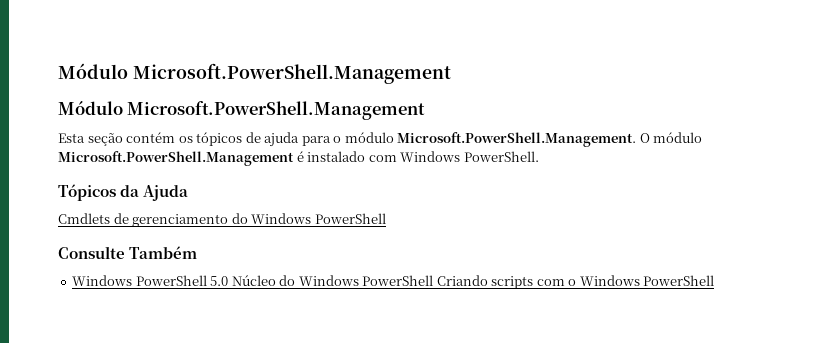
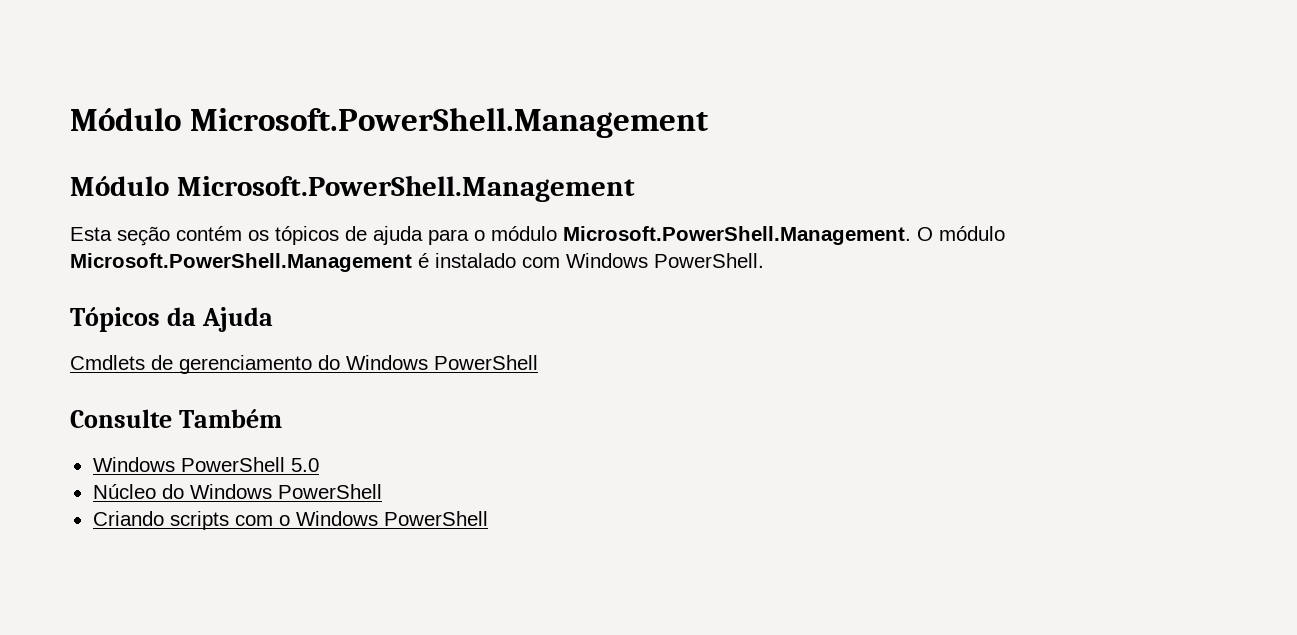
(229, 281) none -> (319, 465) //
(434, 280) none -> (382, 491) //

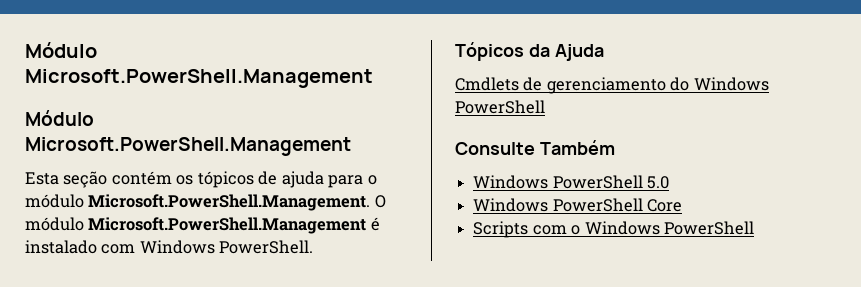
[92,484,382,499] [92,511,229,530] Núcleo do Windows PowerShell // Criando scripts -> [473,198,683,212] [473,221,529,238] Windows PowerShell Core // Scripts

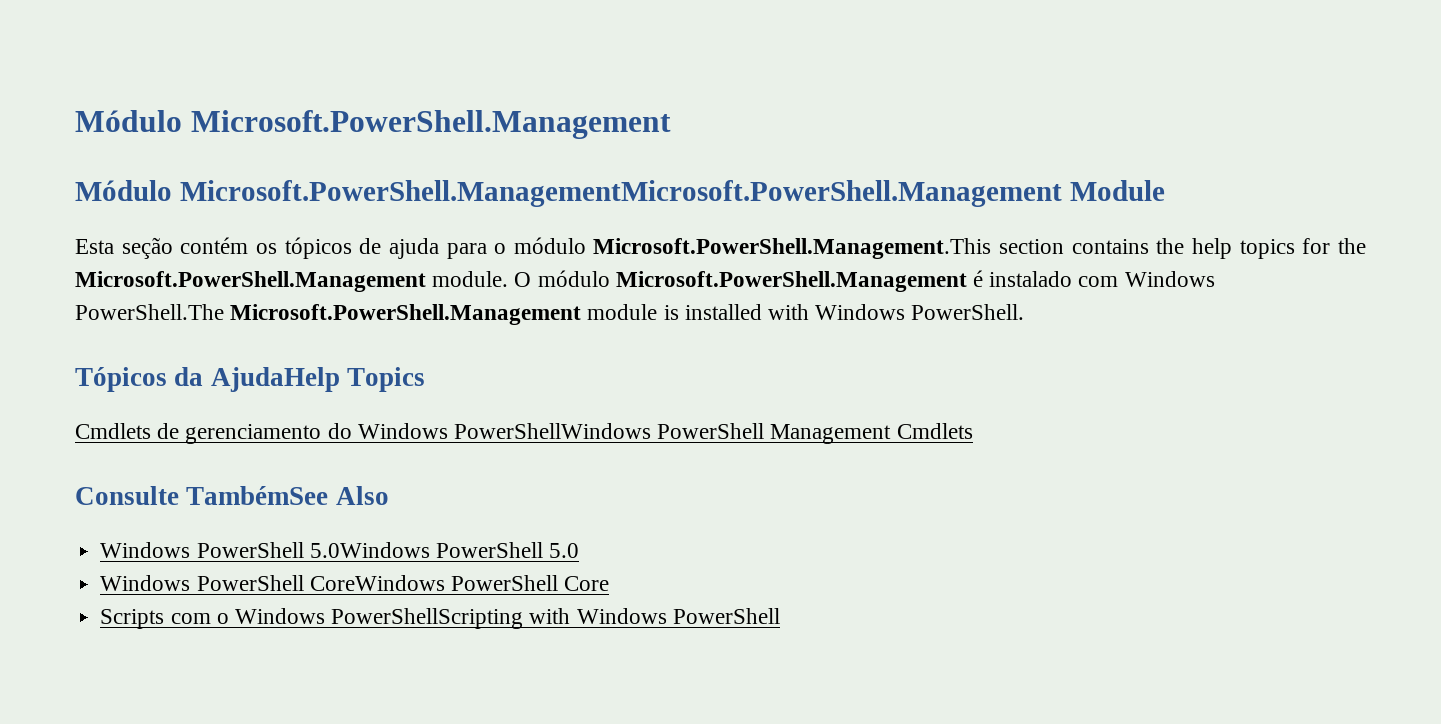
[25,137,351,156] Microsoft.PowerShell.Management -> [179,180,1165,207] Microsoft.PowerShell.ManagementMicrosoft.PowerShell.Management Module
[88,194,371,211] Microsoft.PowerShell.Management. -> [593,238,1367,259] [75,271,509,292] Microsoft.PowerShell.Management.This section contains the help topics for the Microsoft.PowerShell.Management module.
(215, 247) none -> [75,304,906,325] PowerShell.The Microsoft.PowerShell.Management module is installed with Windows
[554,44,604,61] Ajuda -> [210,367,425,392] AjudaHelp Topics
[455,100,545,114] PowerShell -> [454,423,973,444] PowerShellWindows PowerShell Management Cmdlets
[539,140,615,155] [473,175,643,189] Também // Windows PowerShell -> [186,486,389,505] [100,542,543,558] TambémSee Also // Windows PowerShell 5.0Windows PowerShell
(643, 205) none -> [309,575,558,591] CoreWindows PowerShell
(660, 228) none -> [331,608,667,629] PowerShellScripting with Windows

